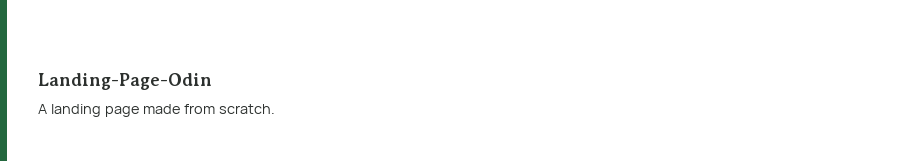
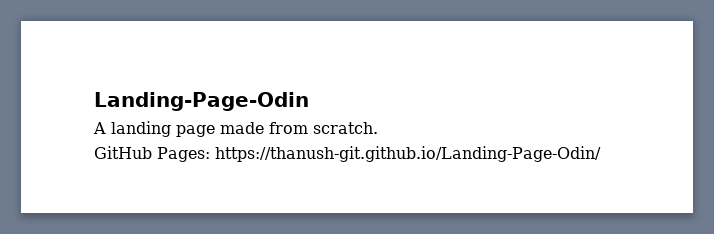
(275, 109) none -> [94,146,601,162] // GitHub Pages: https://thanush-git.github.io/Landing-Page-Odin/

